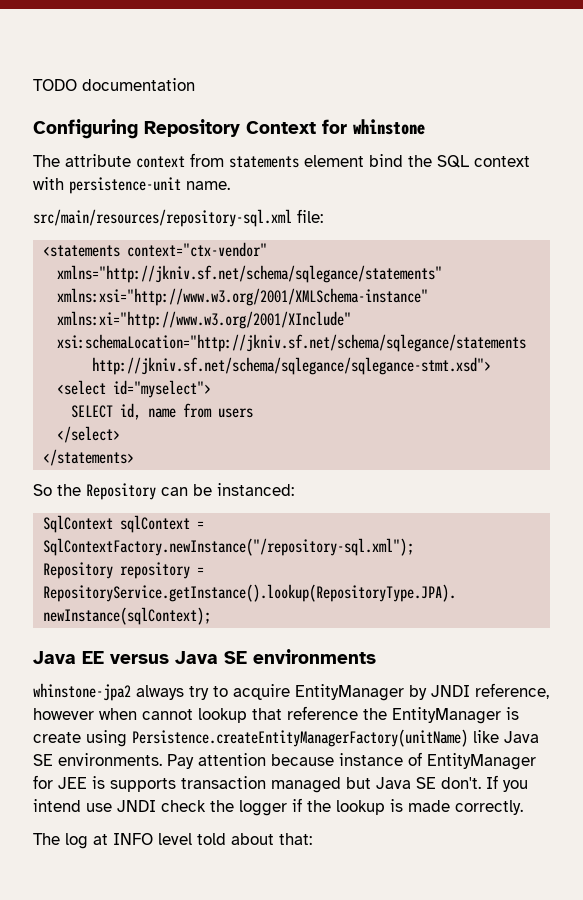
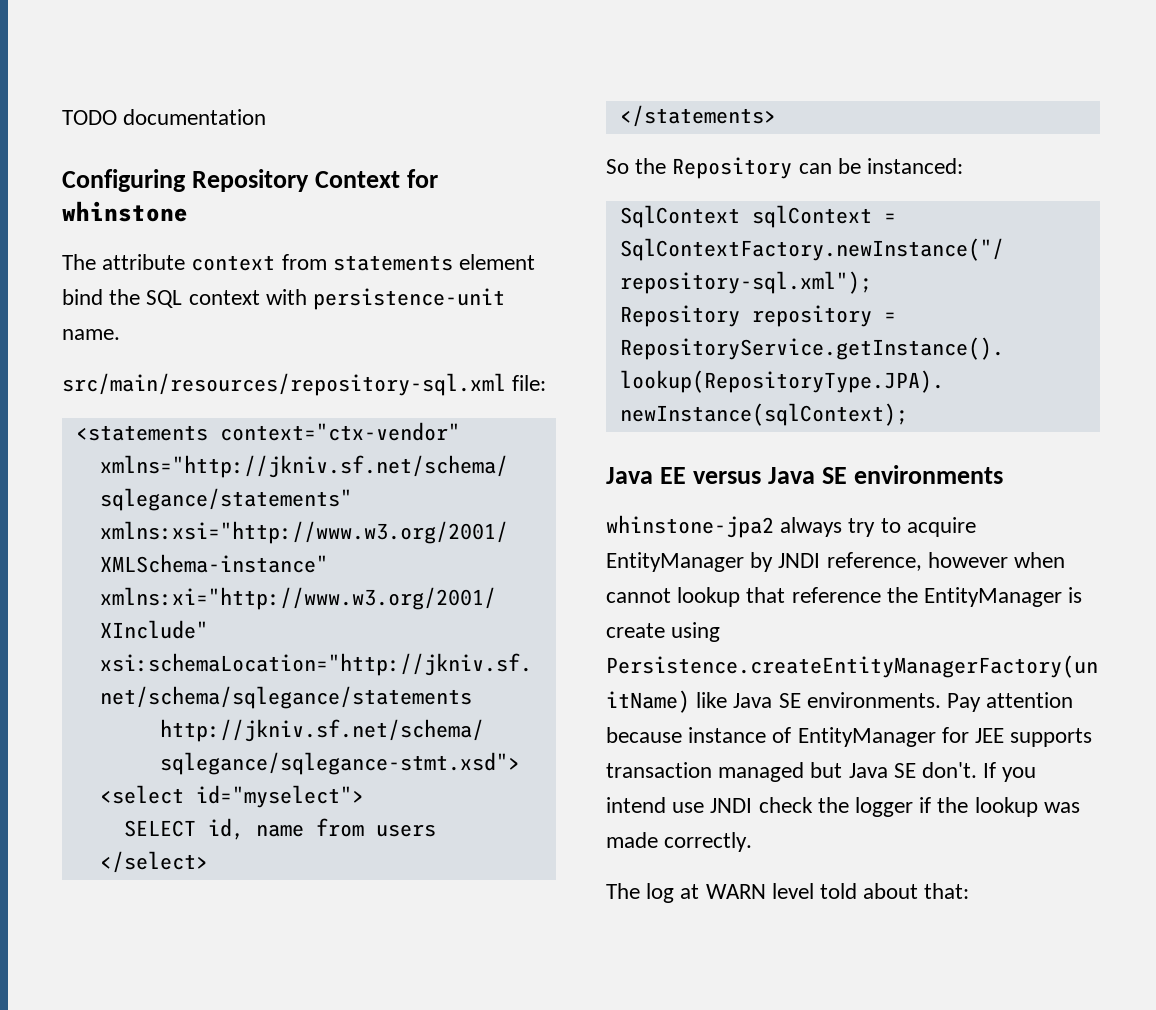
[92,776,105,789] is -> (1005, 735) none
[390,799,403,812] is -> [1043,802,1080,813] was
[113,833,153,845] INFO -> [705,884,766,899] WARN

